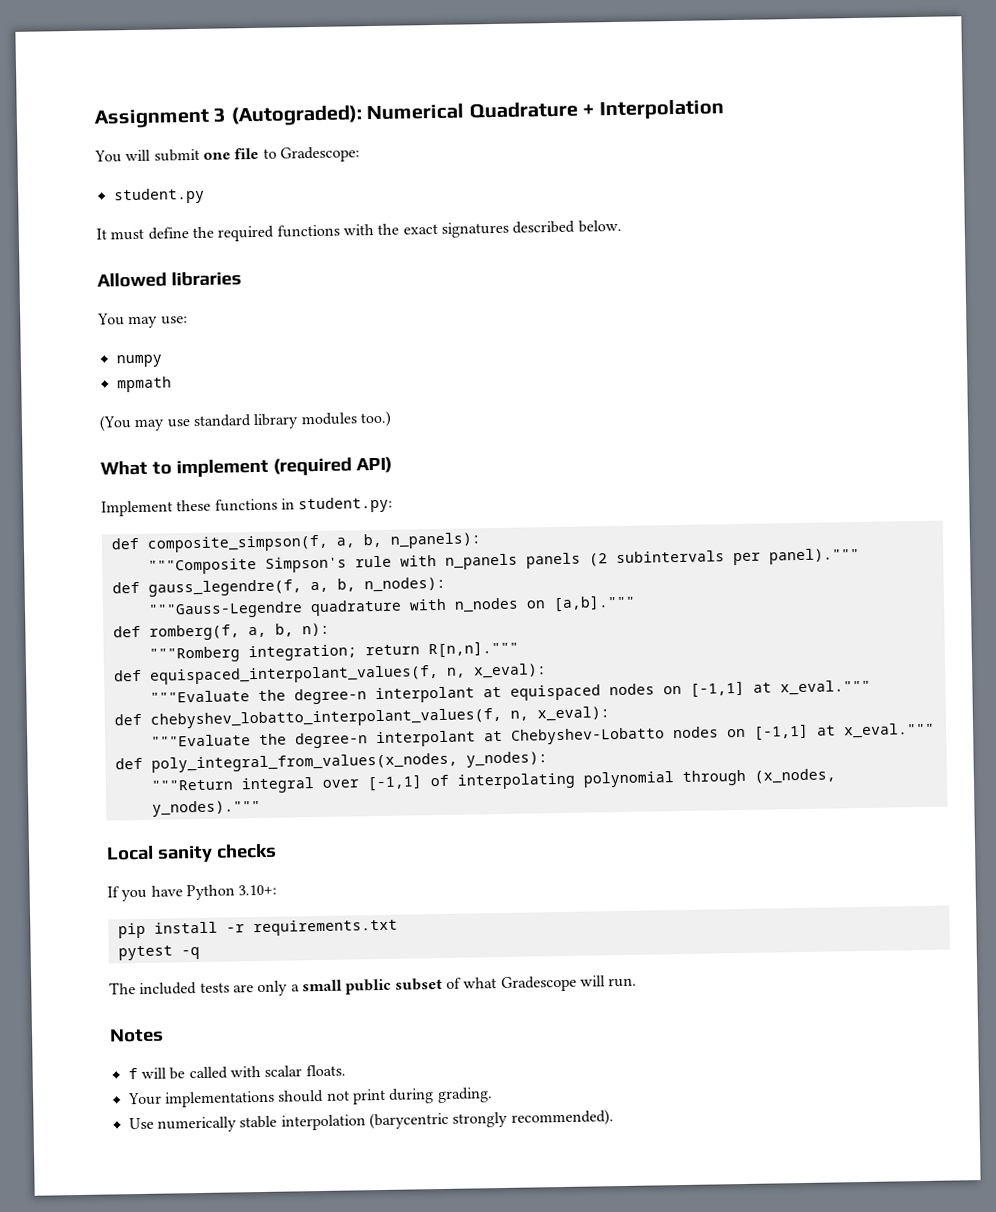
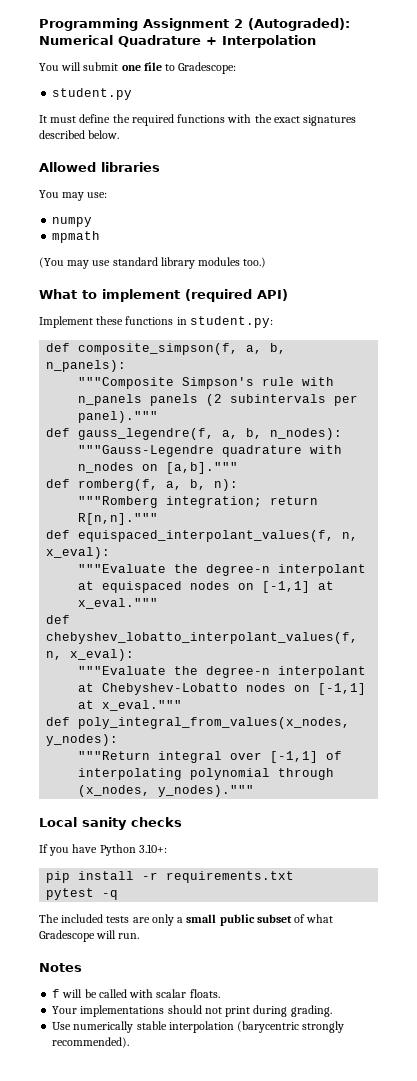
[94,107,227,129] Assignment 3 -> [39,18,243,31] Programming Assignment 2

